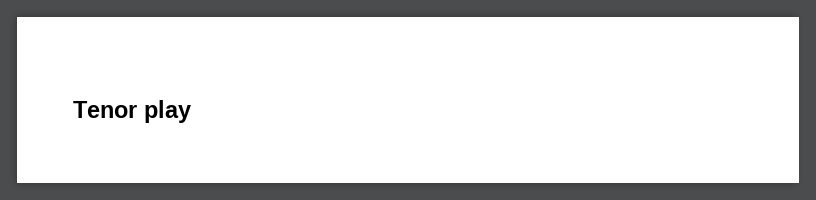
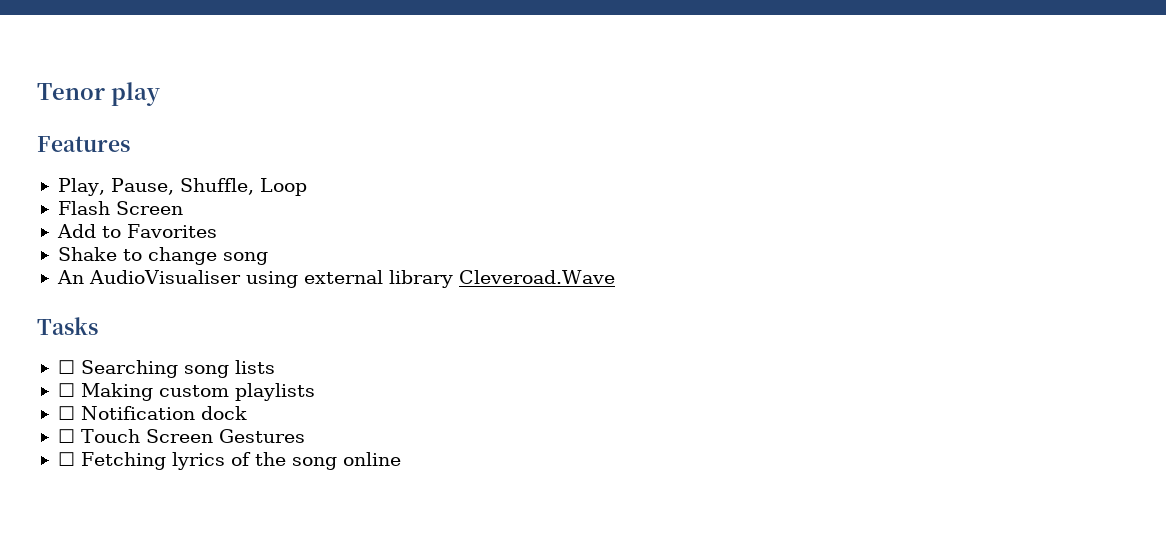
(191, 111) none -> [37,136,130,152] [57,178,307,196] [57,201,183,215] [56,224,217,238] [57,247,268,265] [56,270,615,288] [37,317,98,335] [57,360,275,378] [57,383,315,401] [57,406,247,420] [57,429,305,443] [57,452,401,470] // Features // Play, Pause, Shuffle, Loop // Flash Screen // Add to Favorites // Shake to change song // An AudioVisualiser using external library Cleveroad.Wave // Tasks // ☐ Searching song lists // ☐ Making custom playlists // ☐ Notification dock // ☐ Touch Screen Gestures // ☐ Fetching lyrics of the song online

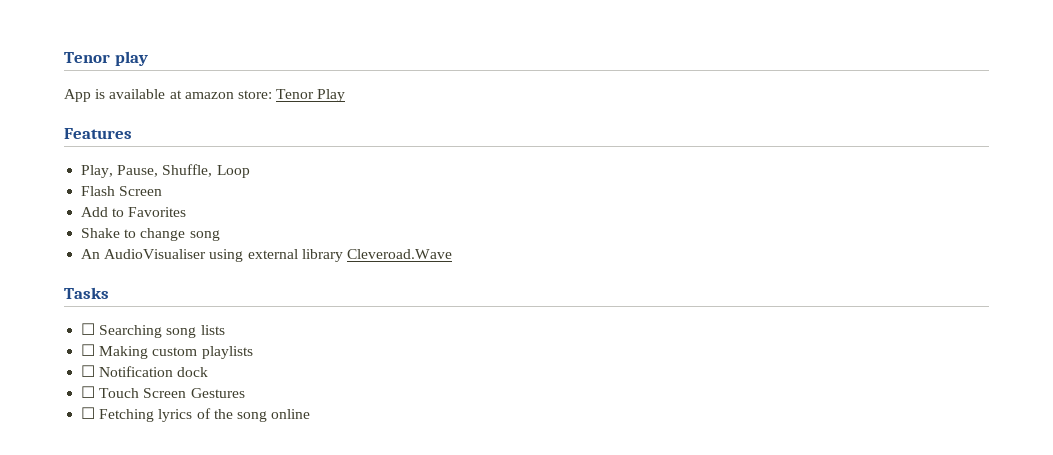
(160, 94) none -> [64,89,346,102] // App is available at amazon store: Tenor Play

